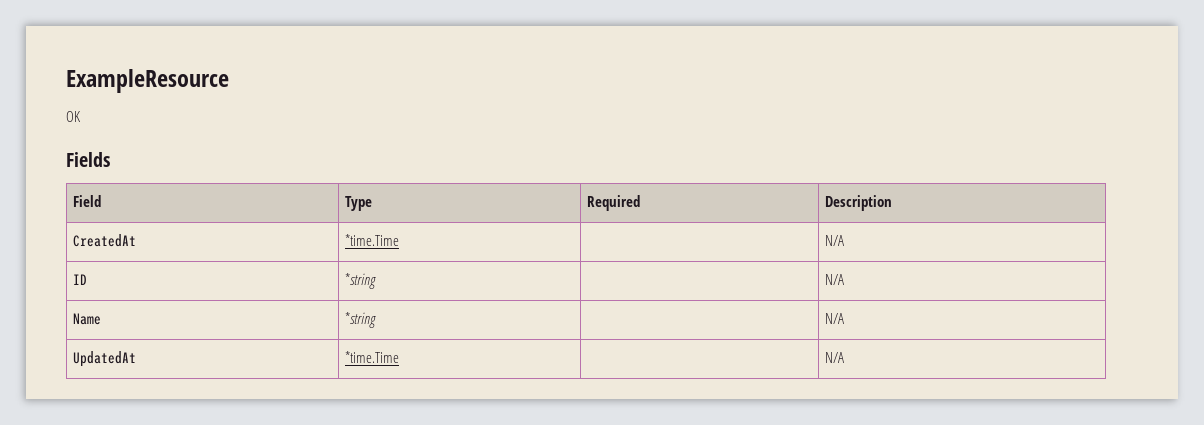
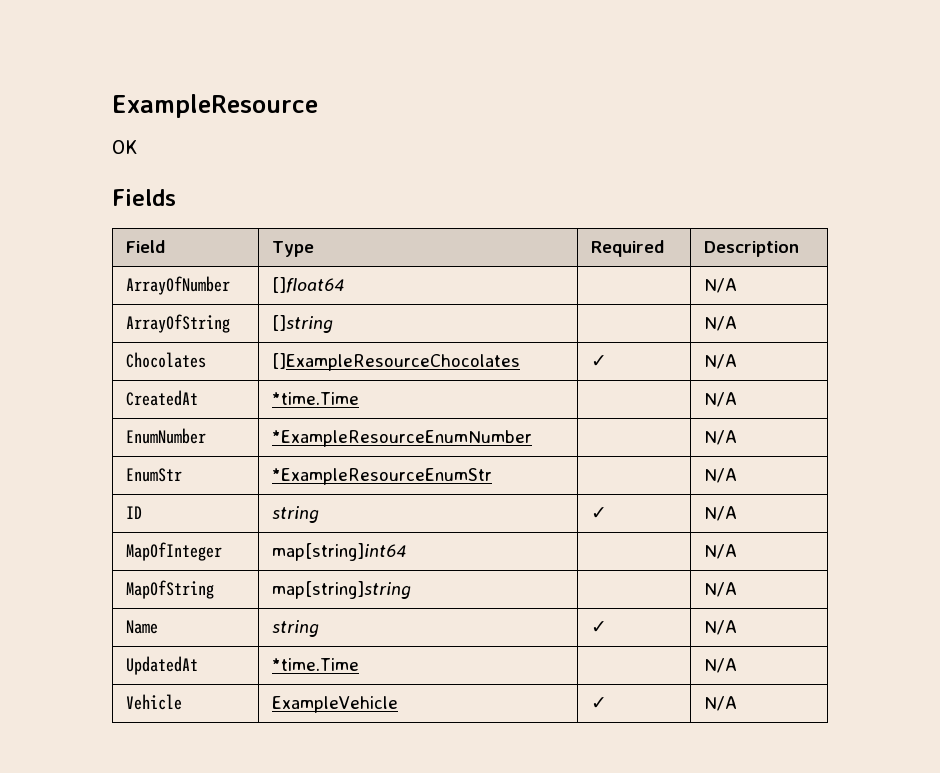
[73,234,137,247] [345,234,400,246] [825,235,845,246] [73,274,88,285] [345,273,378,289] CreatedAt | *time.Time | | N/A // ID | *string -> [126,276,231,295] [272,277,345,293] [704,278,738,293] [126,314,231,333] [272,315,334,333] [704,316,738,331] [126,352,207,368] [272,353,521,371] [591,355,608,367] [704,354,738,369] [126,390,199,406] [272,392,360,405] [704,392,738,407] [126,428,207,444] [272,430,533,447] [704,430,738,445] [126,468,183,482] [272,468,493,485] [704,468,738,483] [126,506,143,519] [272,506,320,523] [591,507,608,519] [704,506,738,521] [126,542,223,561] [272,543,407,561] [704,544,738,559] [126,580,215,599] [272,581,412,599] ArrayOfNumber | []float64 | | N/A // ArrayOfString | []string | | N/A // Chocolates | []ExampleResourceChocolates | ✓ | N/A // CreatedAt | *time.Time | | N/A // EnumNumber | *ExampleResourceEnumNumber | | N/A // EnumStr | *ExampleResourceEnumStr | | N/A // ID | string | ✓ | N/A // MapOfInteger | map[string]int64 | | N/A // MapOfString | map[string]string
[345,312,378,328] *string | -> [272,620,320,637] [591,621,608,633] string | ✓
(845, 357) none -> [126,694,183,710] [272,696,399,713] [591,697,608,709] [704,696,738,711] // Vehicle | ExampleVehicle | ✓ | N/A

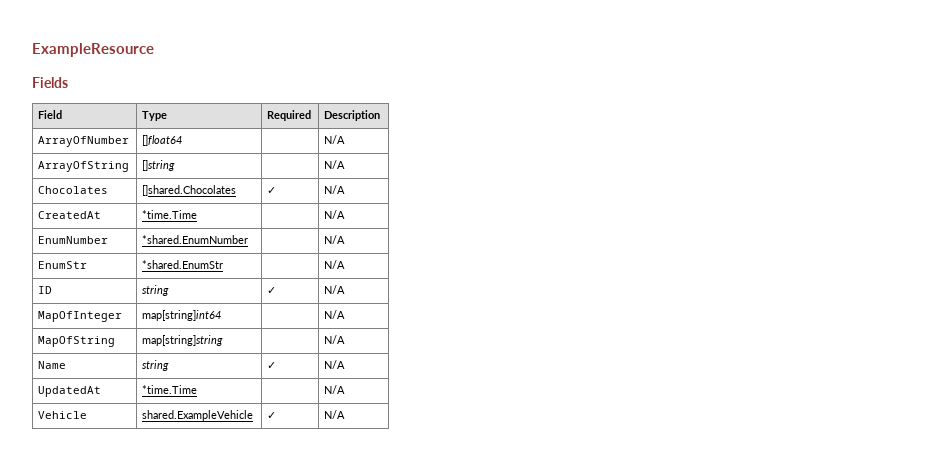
[112,140,138,154] // OK -> (154, 50) none
[272,353,521,371] []ExampleResourceChocolates -> [142,185,237,196] []shared.Chocolates
[272,430,533,447] *ExampleResourceEnumNumber -> [142,235,249,244] *shared.EnumNumber
[272,468,493,485] *ExampleResourceEnumStr -> [142,260,224,269] *shared.EnumStr
[272,696,399,713] ExampleVehicle -> [142,410,254,421] shared.ExampleVehicle

